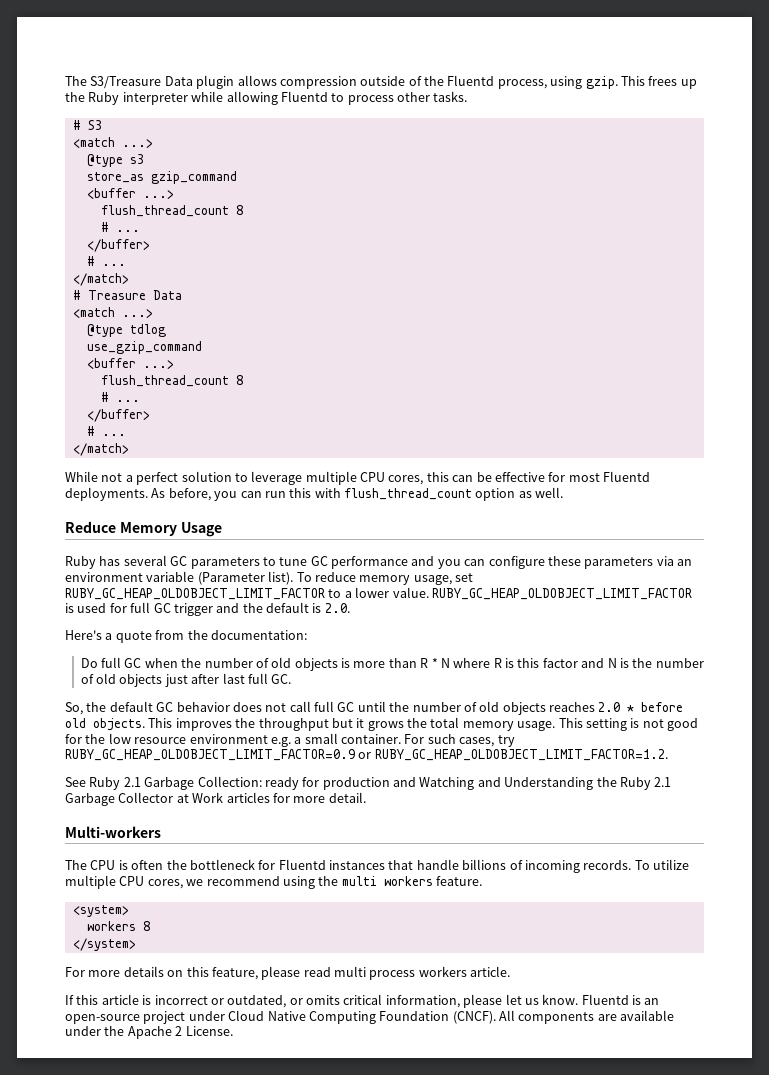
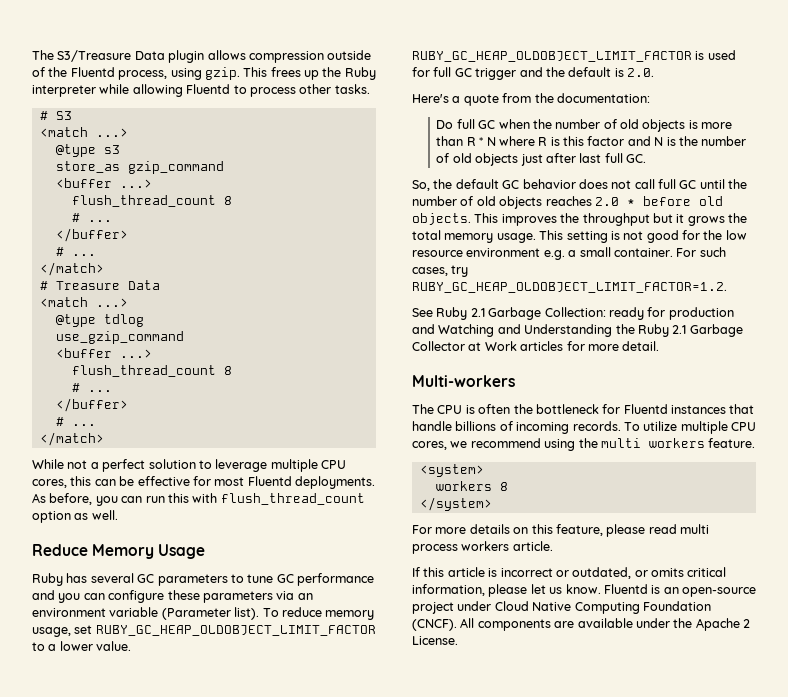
[65,749,372,761] RUBY_GC_HEAP_OLDOBJECT_LIMIT_FACTOR=0.9 or -> (469, 271) none

